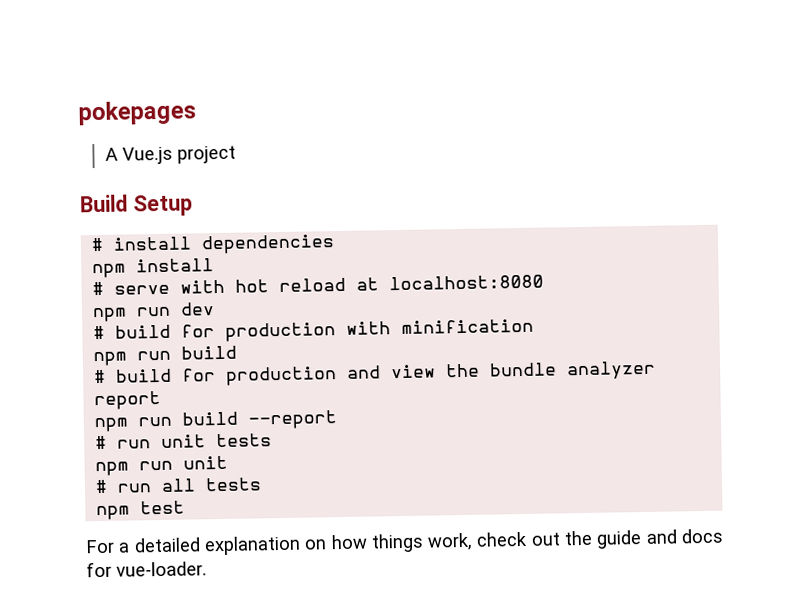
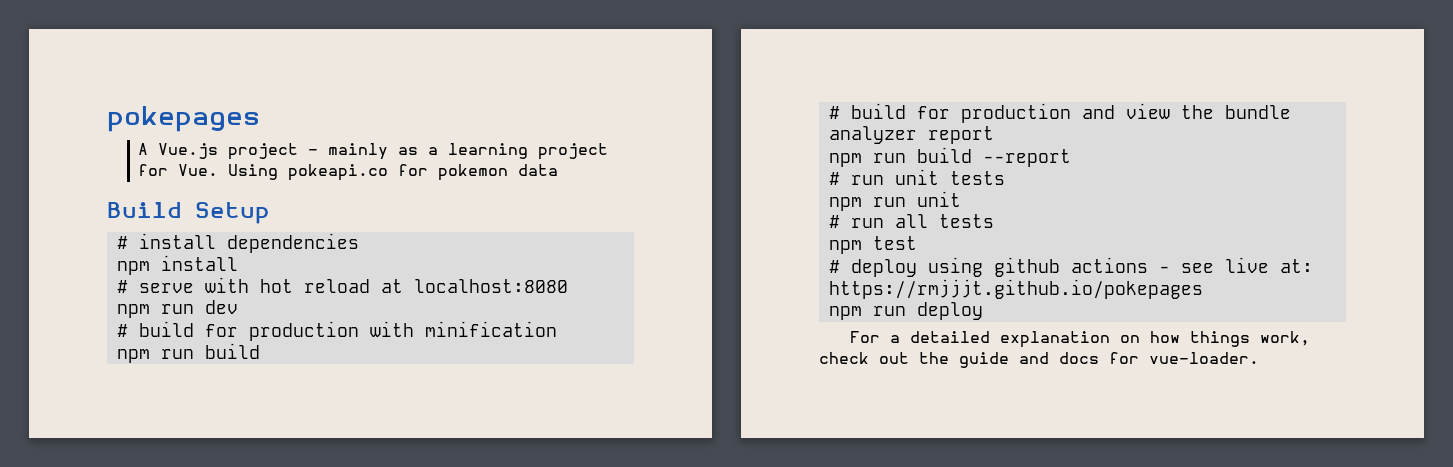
(236, 154) none -> [308,143,609,160] [138,164,559,181] - mainly as a learning project for Vue. Using pokeapi.co for pokemon data
(186, 507) none -> [828,257,1313,277] [828,279,1203,299] [828,302,983,320] // # deploy using github actions - see live at: https://rmjjjt.github.io/pokepages // npm run deploy

